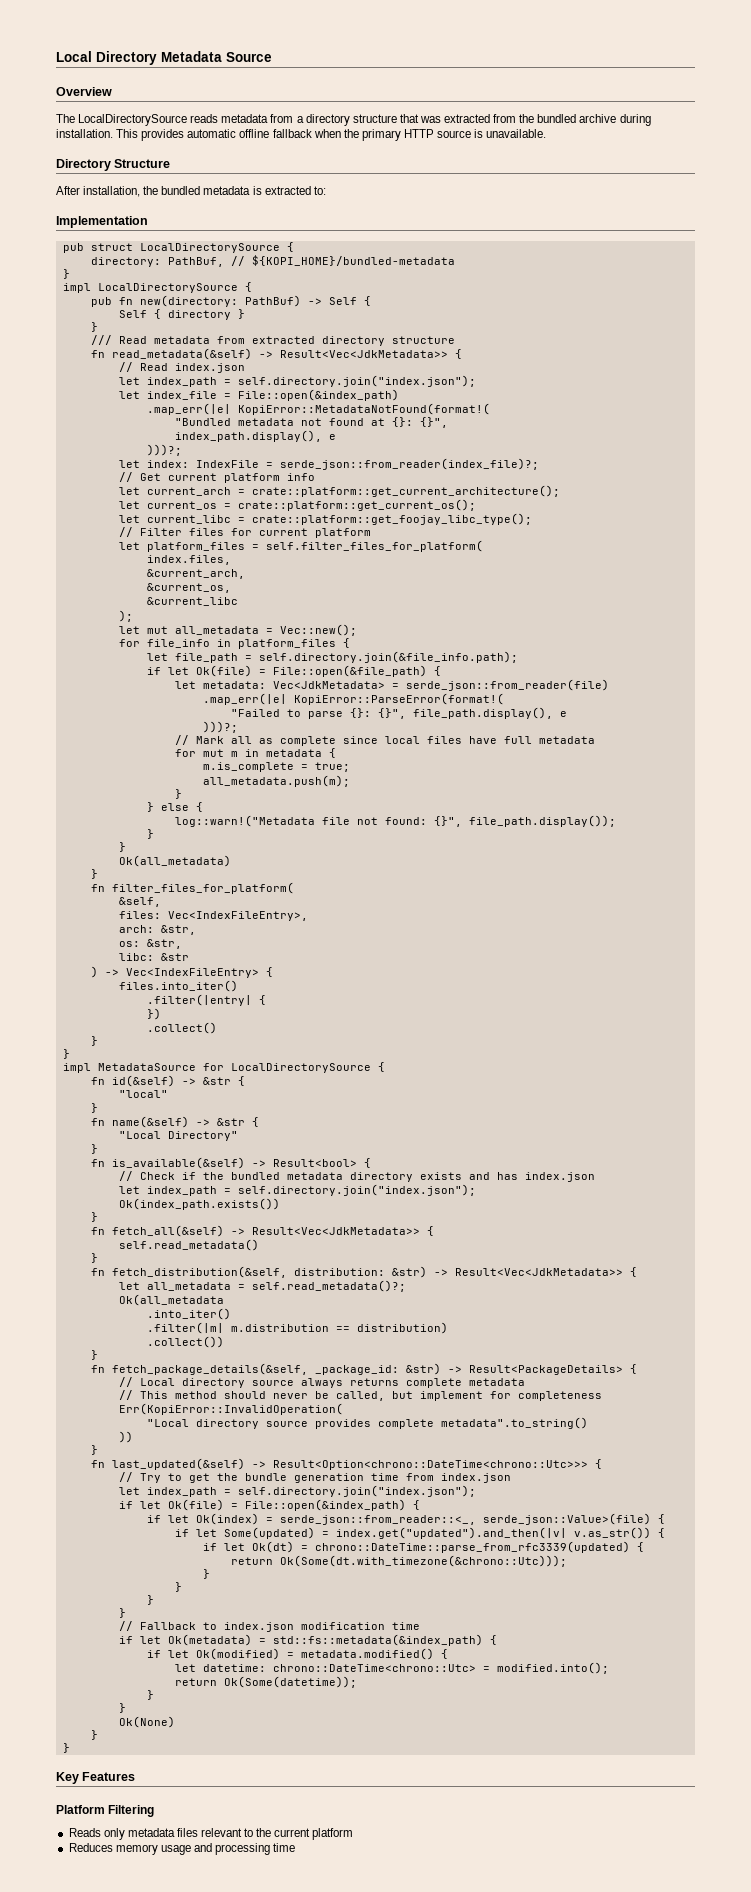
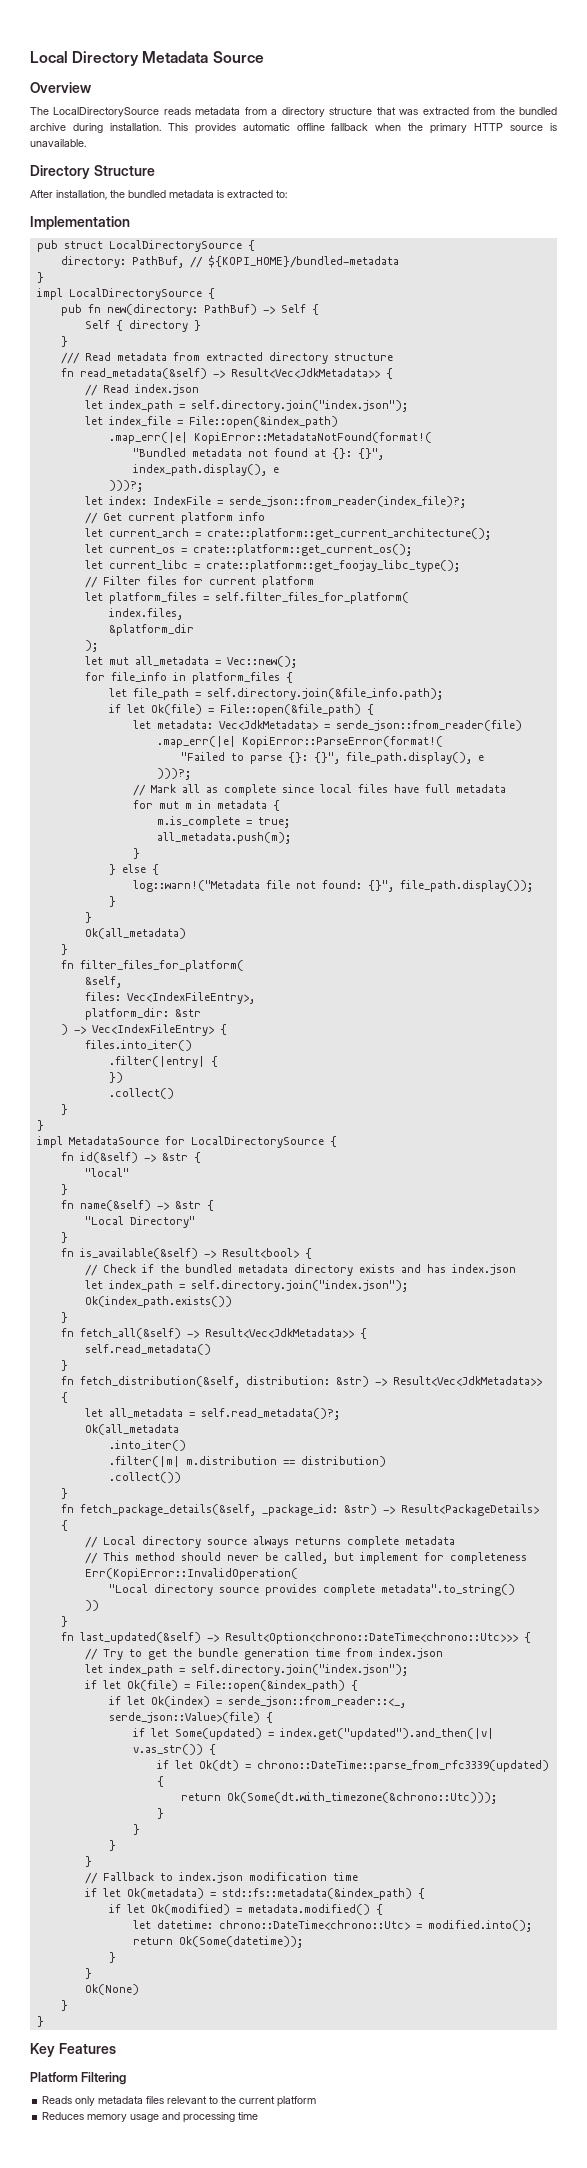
[146,569,245,579] [146,583,231,593] [146,597,238,606] &current_arch, // &current_os, // &current_libc -> [108,624,194,636] &platform_dir
[118,925,196,935] [118,939,182,949] [118,953,154,961] arch: &str, // os: &str, // libc: -> [84,1008,169,1020] platform_dir:

